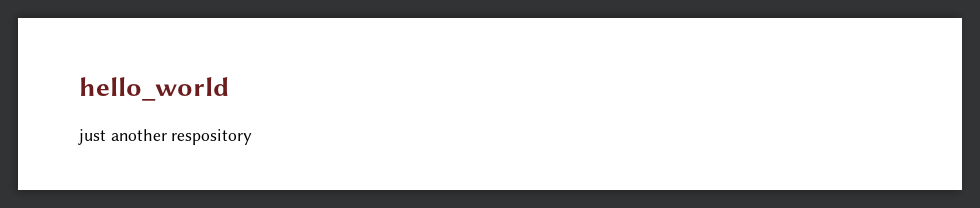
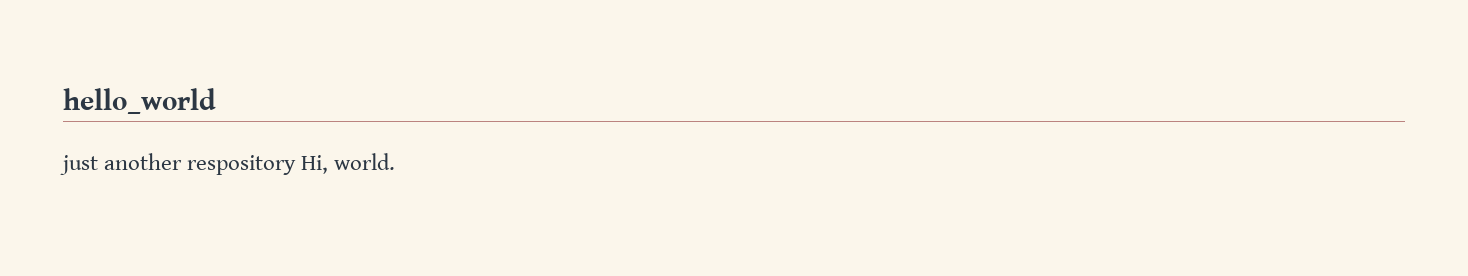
(253, 137) none -> [301,153,396,174] Hi, world.

